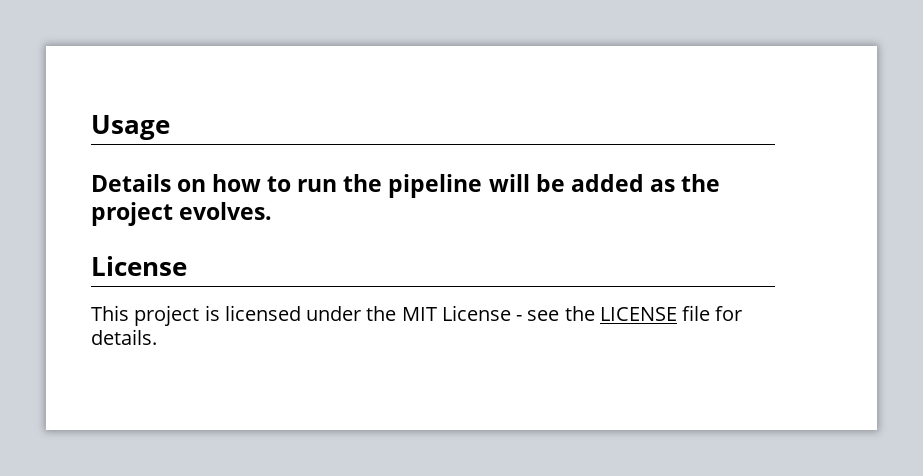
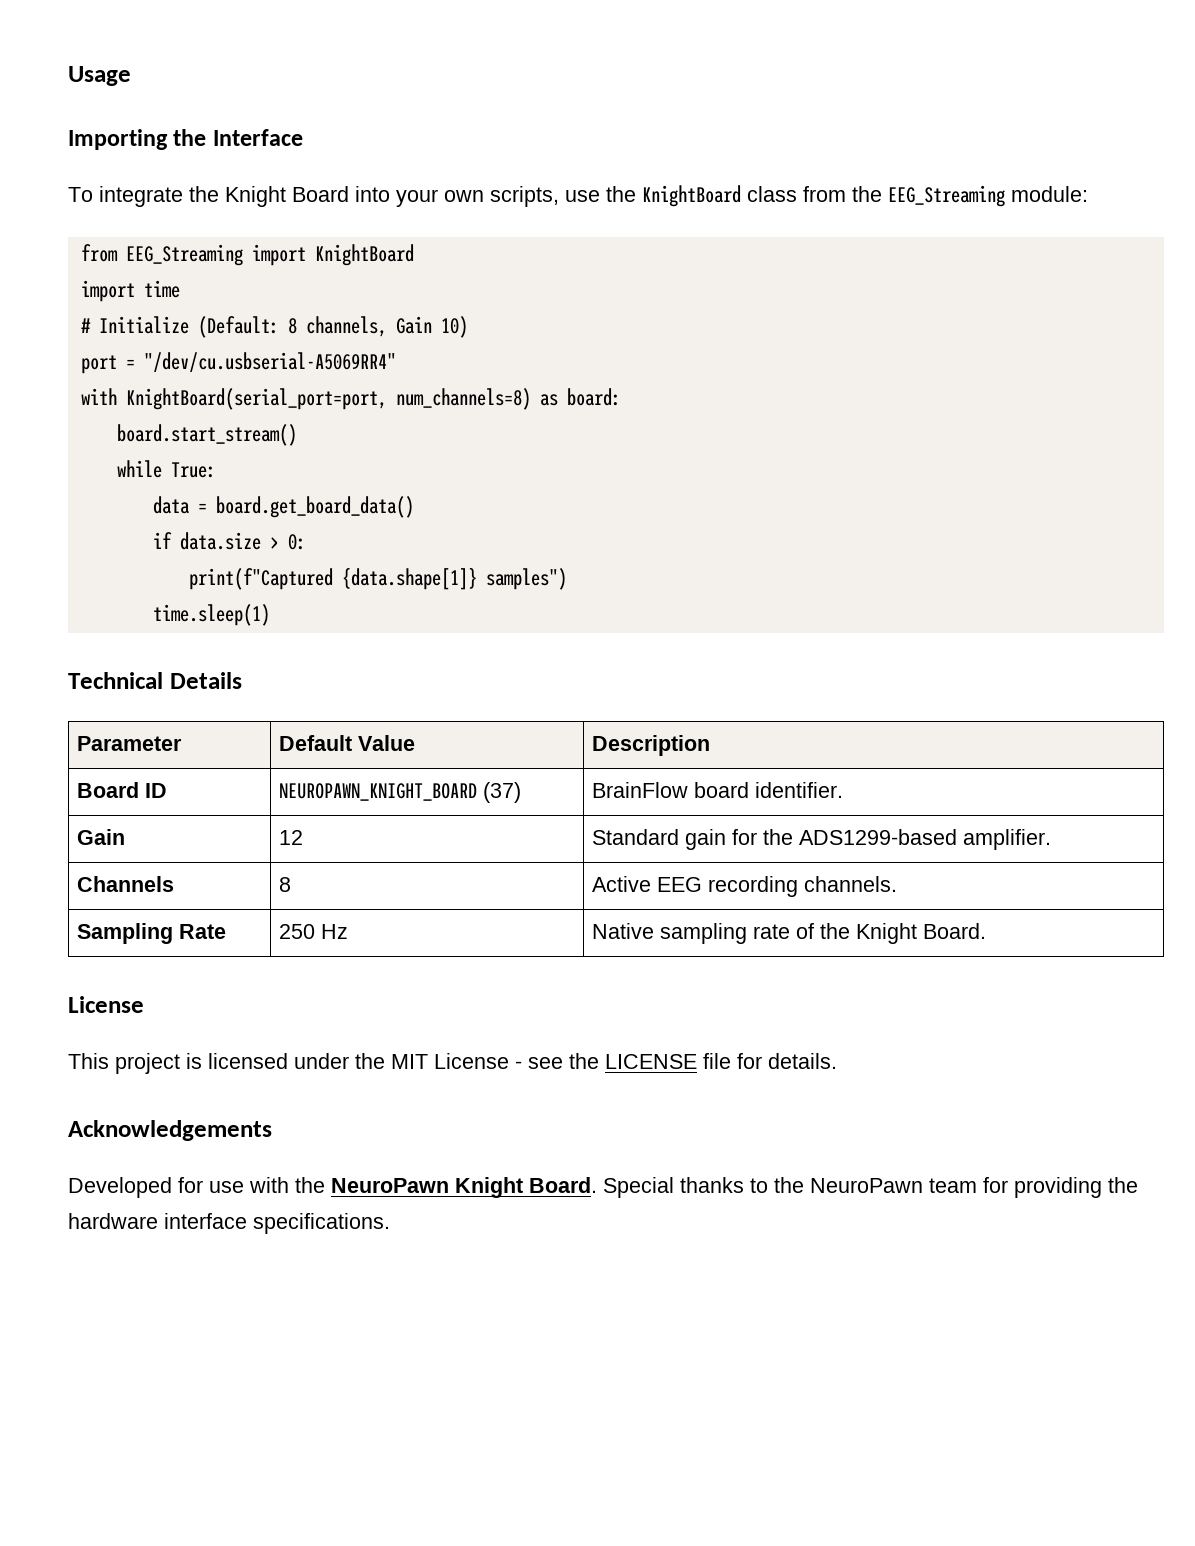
[91,174,720,198] [91,202,273,226] Details on how to run the pipeline will be added as the project evolves. -> [68,129,303,150] [68,185,1088,207] [80,244,414,266] [80,280,180,302] [80,316,468,338] [80,352,396,374] [80,388,621,410] [116,424,297,446] [116,460,216,478] [152,496,414,518] [152,532,306,550] [188,567,567,590] [152,604,270,626] [68,672,242,689] [77,736,183,751] [279,735,416,751] [592,735,711,756] [77,782,168,798] [279,782,522,803] [592,782,844,798] [77,829,126,845] [279,830,304,845] [592,829,1052,850] [77,876,175,892] [279,877,292,892] [592,876,898,897] [77,923,227,944] [279,924,349,939] [592,923,987,944] Importing the Interface // To integrate the Knight Board into your own scripts, use the KnightBoard class from the EEG_Streaming module: // from EEG_Streaming import KnightBoard // import time // # Initialize (Default: 8 channels, Gain 10) // port = "/dev/cu.usbserial-A5069RR4" // with KnightBoard(serial_port=port, num_channels=8) as board: // board.start_stream() // while True: // data = board.get_board_data() // if data.size > 0: // print(f"Captured {data.shape[1]} samples") // time.sleep(1) // Technical Details // Parameter | Default Value | Description // Board ID | NEUROPAWN_KNIGHT_BOARD (37) | BrainFlow board identifier. // Gain | 12 | Standard gain for the ADS1299-based amplifier. // Channels | 8 | Active EEG recording channels. // Sampling Rate | 250 Hz | Native sampling rate of the Knight Board.
(157, 337) none -> [68,1120,272,1141] [68,1177,1138,1198] [68,1213,390,1234] // Acknowledgements // Developed for use with the NeuroPawn Knight Board. Special thanks to the NeuroPawn team for providing the hardware interface specifications.

